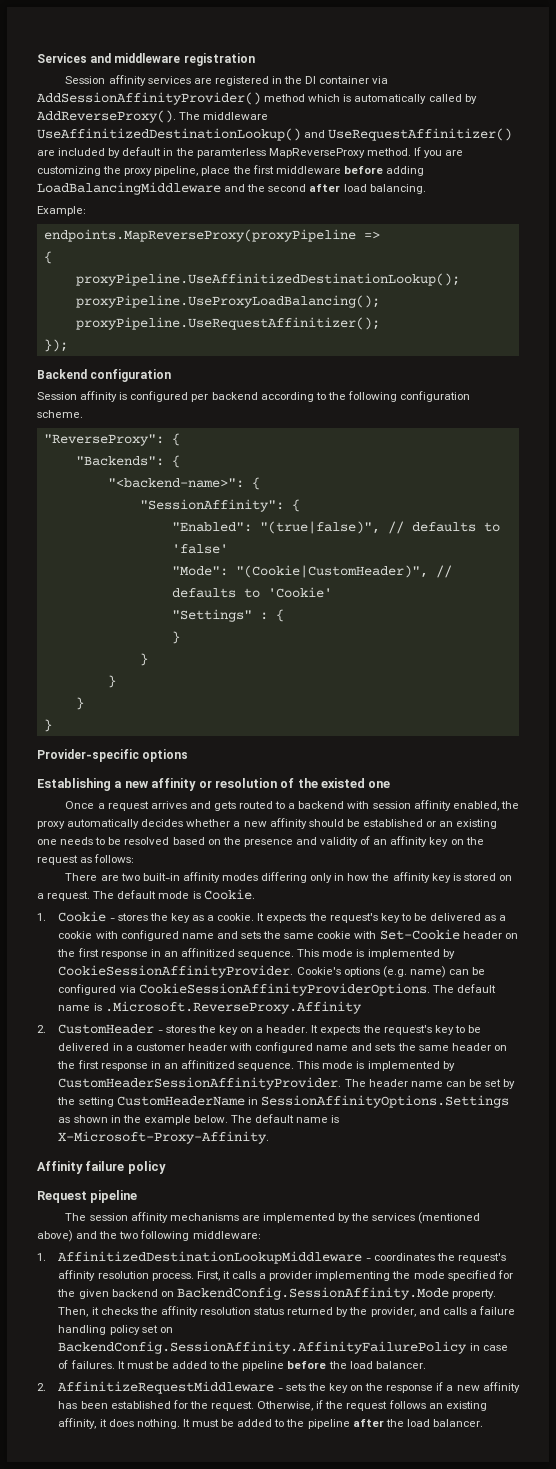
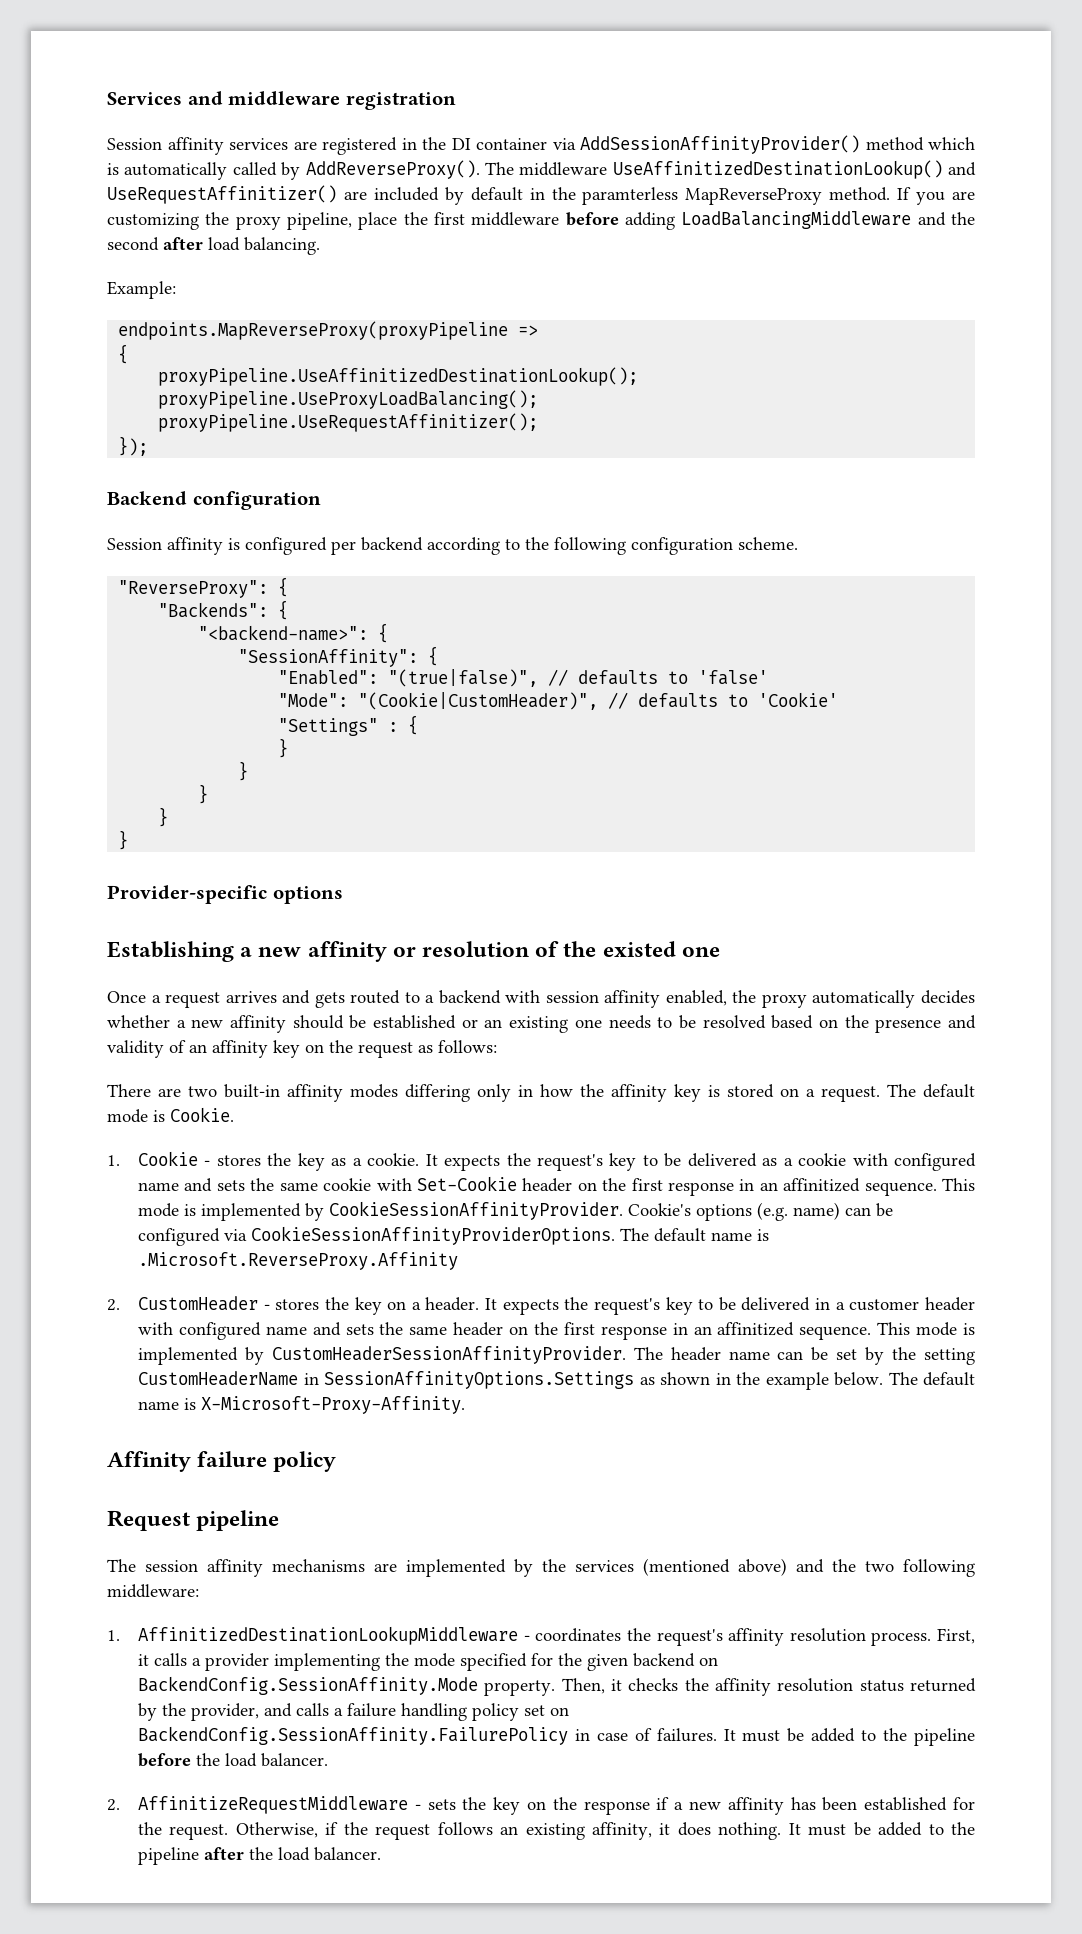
[58,1341,468,1354] BackendConfig.SessionAffinity.AffinityFailurePolicy -> [138,1726,569,1745] BackendConfig.SessionAffinity.FailurePolicy

